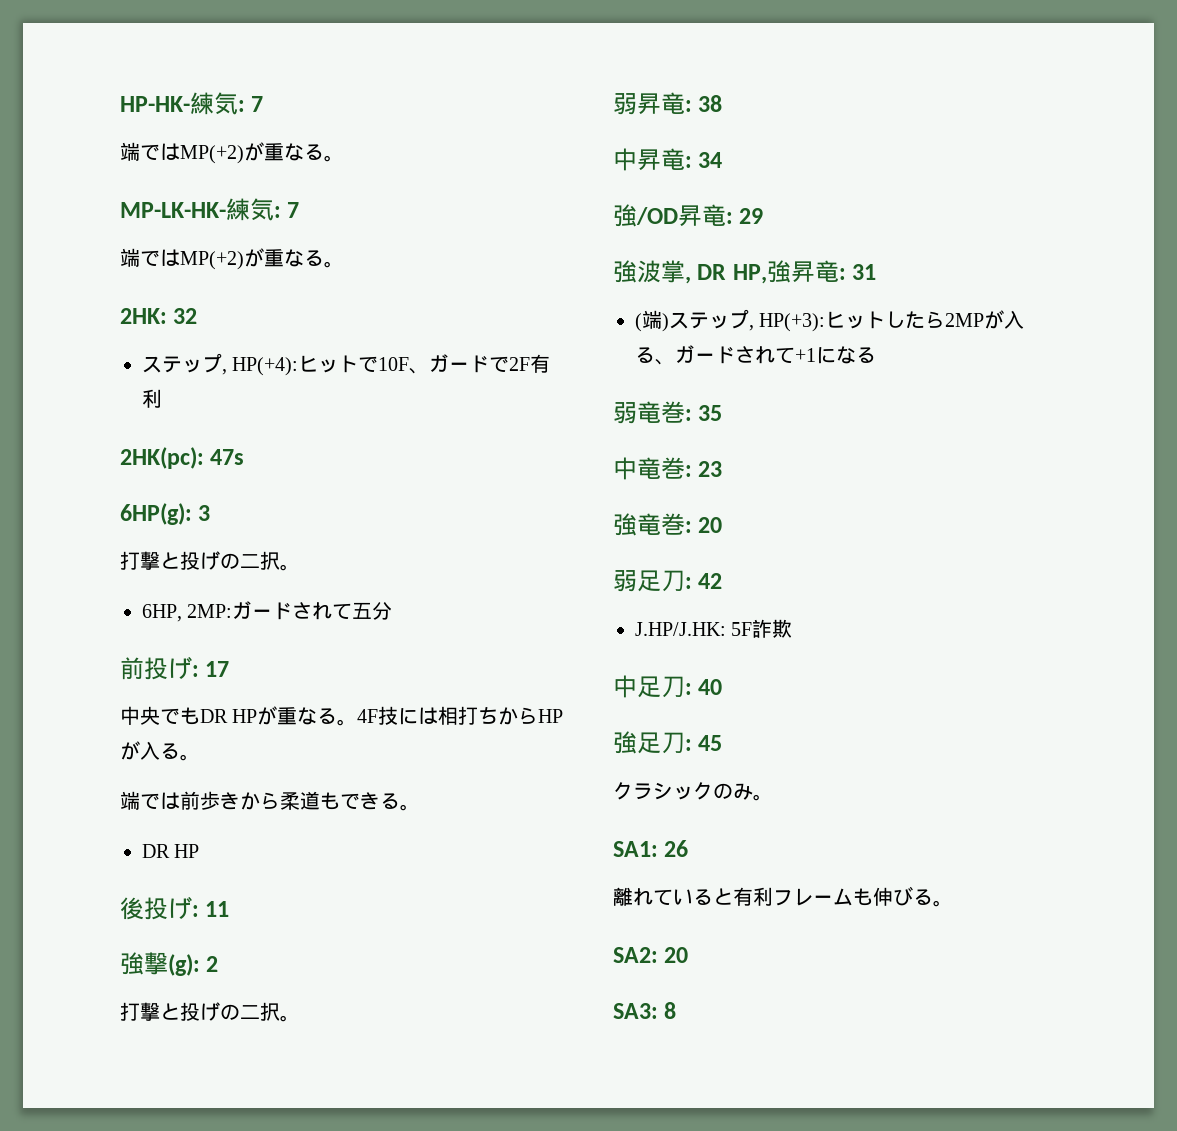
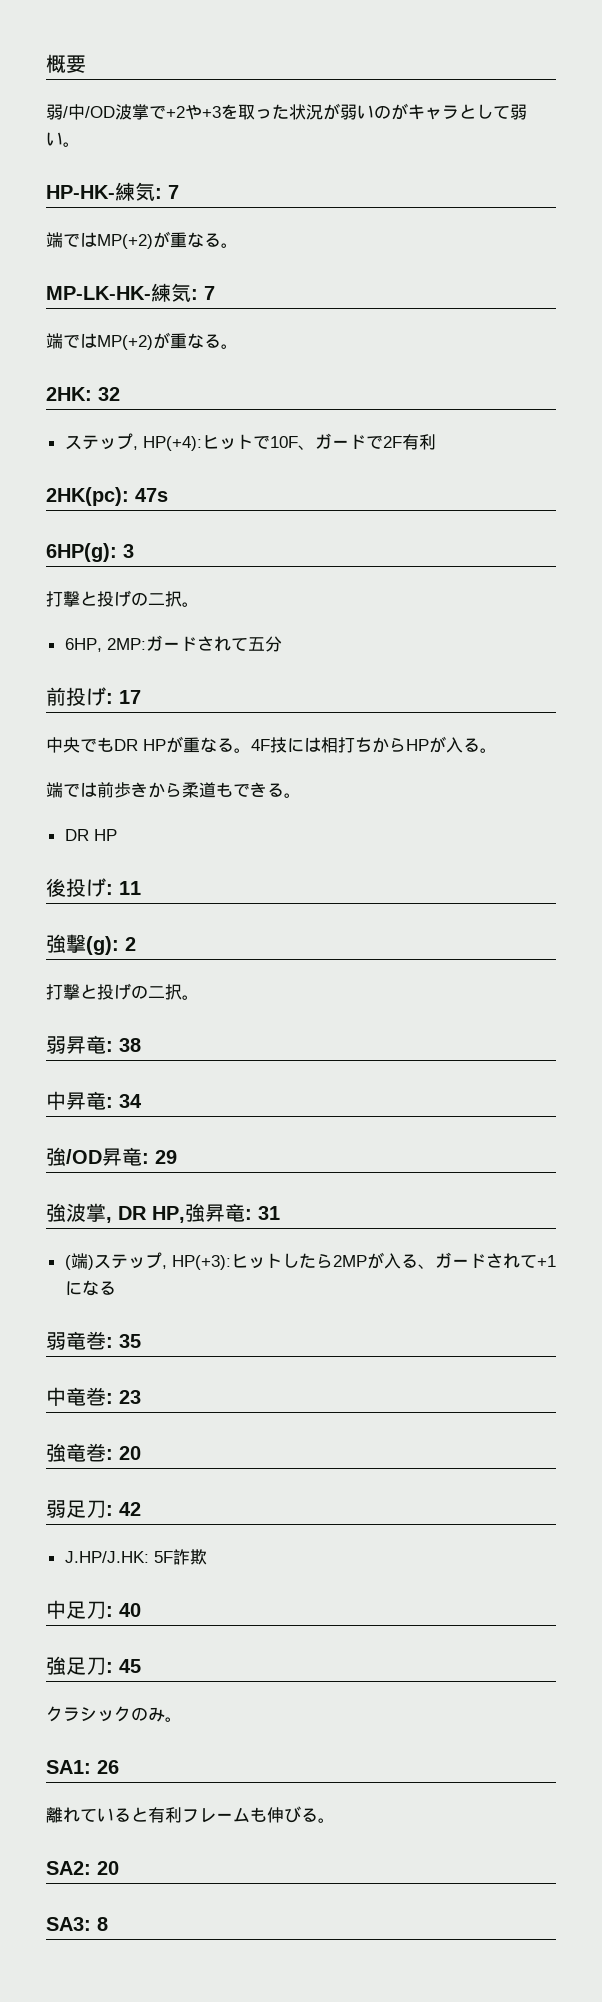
(120, 104) none -> [46,54,86,73] [46,103,527,120] [46,132,80,147] 概要 // 弱/中/OD波掌で+2や+3を取った状況が弱いのがキャラとして弱い。 //

